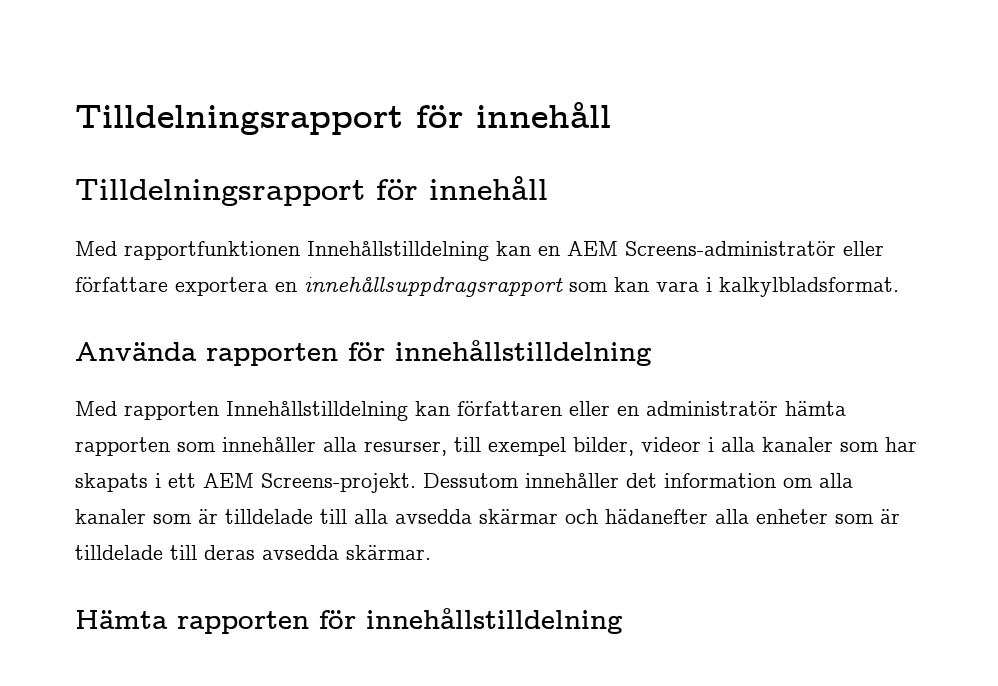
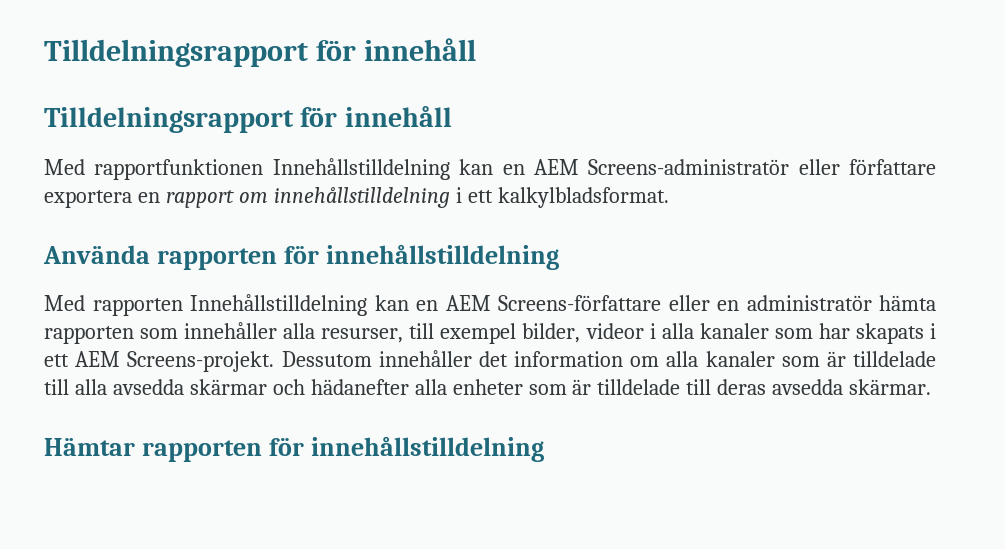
[304,277,712,297] innehållsuppdragsrapport som kan vara i -> [165,187,493,208] rapport om innehållstilldelning i ett
[457,401,562,416] författaren -> [416,295,661,311] en AEM Screens-författare
[75,610,168,629] Hämta -> [44,438,135,456] Hämtar

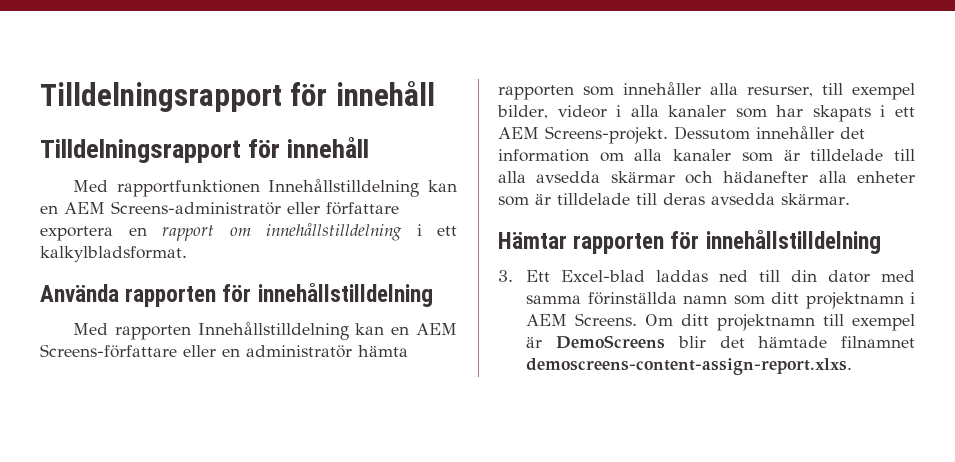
(544, 449) none -> [498,270,915,283] [526,292,915,309] [526,313,915,331] [526,335,915,349] [526,358,853,375] // 3. Ett Excel-blad laddas ned till din dator med samma förinställda namn som ditt projektnamn i AEM Screens. Om ditt projektnamn till exempel är DemoScreens blir det hämtade filnamnet demoscreens-content-assign-report.xlxs.

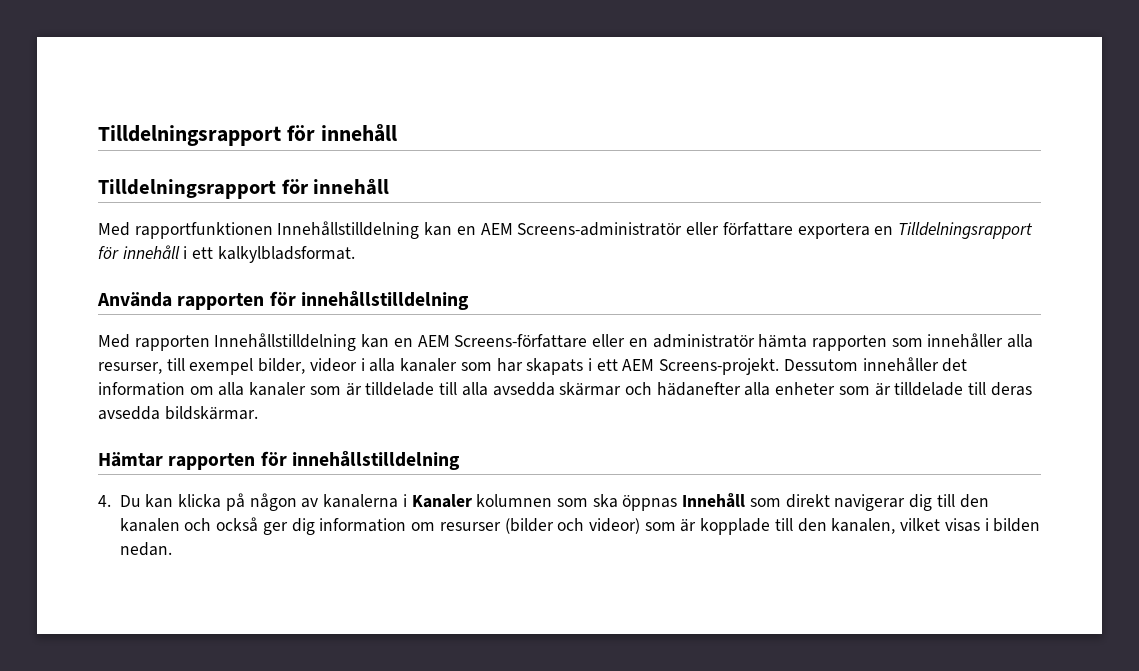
[162,223,402,241] rapport om innehållstilldelning -> [897,222,1033,239] [98,245,180,259] Tilldelningsrapport för innehåll
[781,193,850,205] skärmar. -> [164,406,258,420] bildskärmar.
[498,270,915,283] [526,292,915,309] [526,313,915,331] [526,335,915,349] [526,358,853,375] 3. Ett Excel-blad laddas ned till din dator med samma förinställda namn som ditt projektnamn i AEM Screens. Om ditt projektnamn till exempel är DemoScreens blir det hämtade filnamnet demoscreens-content-assign-report.xlxs. -> [98,493,989,511] [119,517,1041,535] [119,542,172,556] 4. Du kan klicka på någon av kanalerna i Kanaler kolumnen som ska öppnas Innehåll som direkt navigerar dig till den kanalen och också ger dig information om resurser (bilder och videor) som är kopplade till den kanalen, vilket visas i bilden nedan.

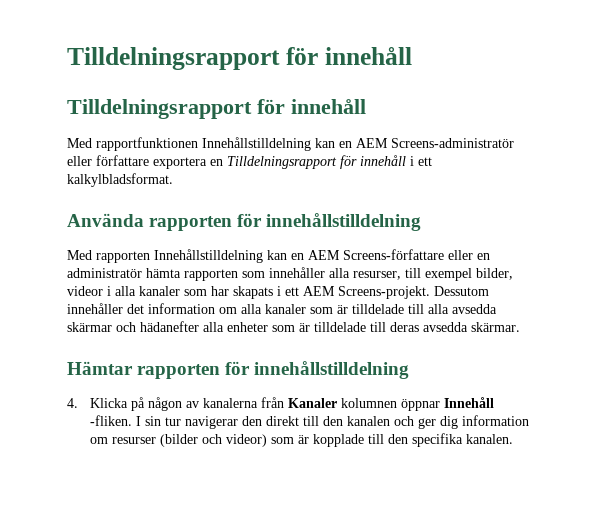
[164,406,258,420] bildskärmar. -> [471,322,520,332] skärmar.
[119,494,222,508] Du kan klicka -> [90,398,129,408] Klicka
[402,494,407,507] i -> [261,397,285,408] från
[557,493,933,511] som ska öppnas Innehåll som direkt navigerar dig -> [401,397,495,411] [90,415,300,429] öppnar Innehåll -fliken. I sin tur navigerar den direkt
[216,517,259,532] också -> (415, 421) none
[831,518,1041,534] [119,542,172,556] kanalen, vilket visas i bilden nedan. -> [412,433,514,447] specifika kanalen.

